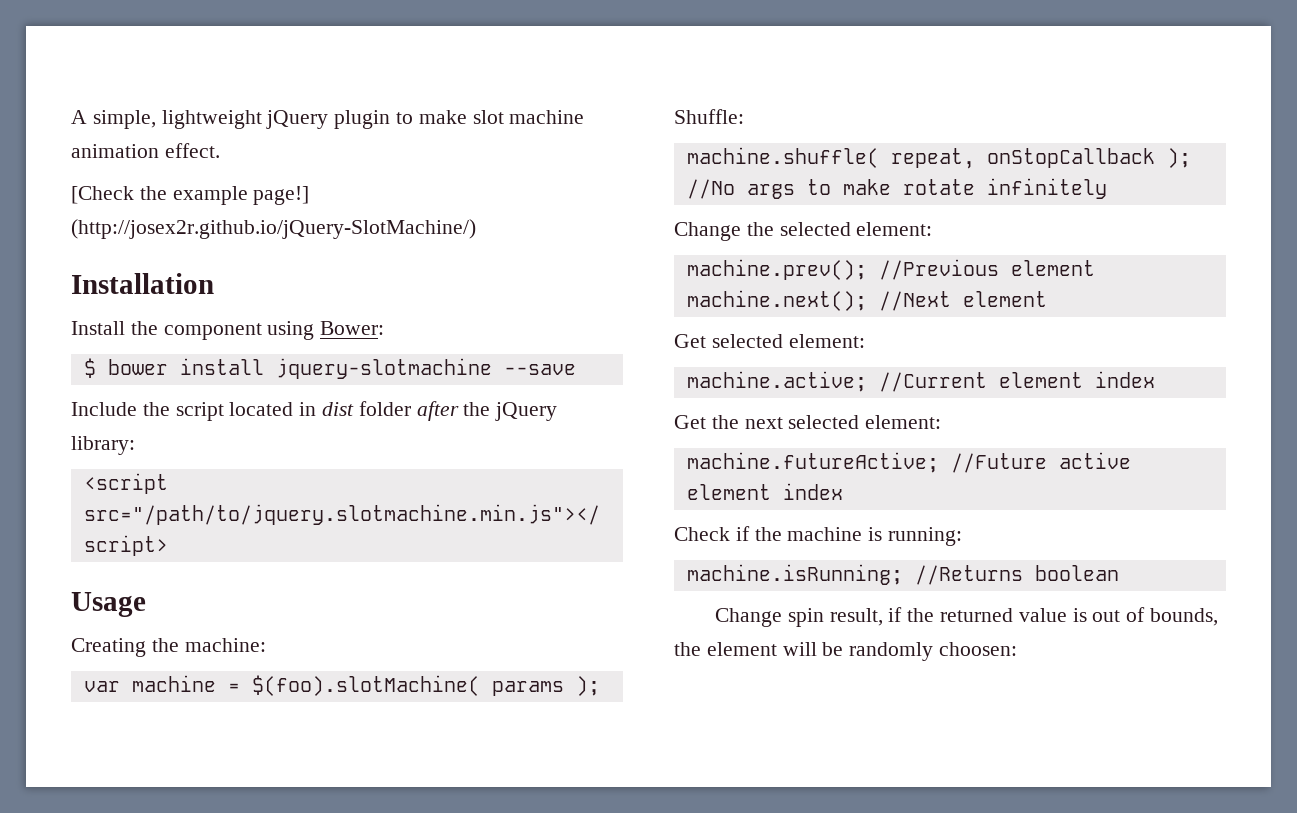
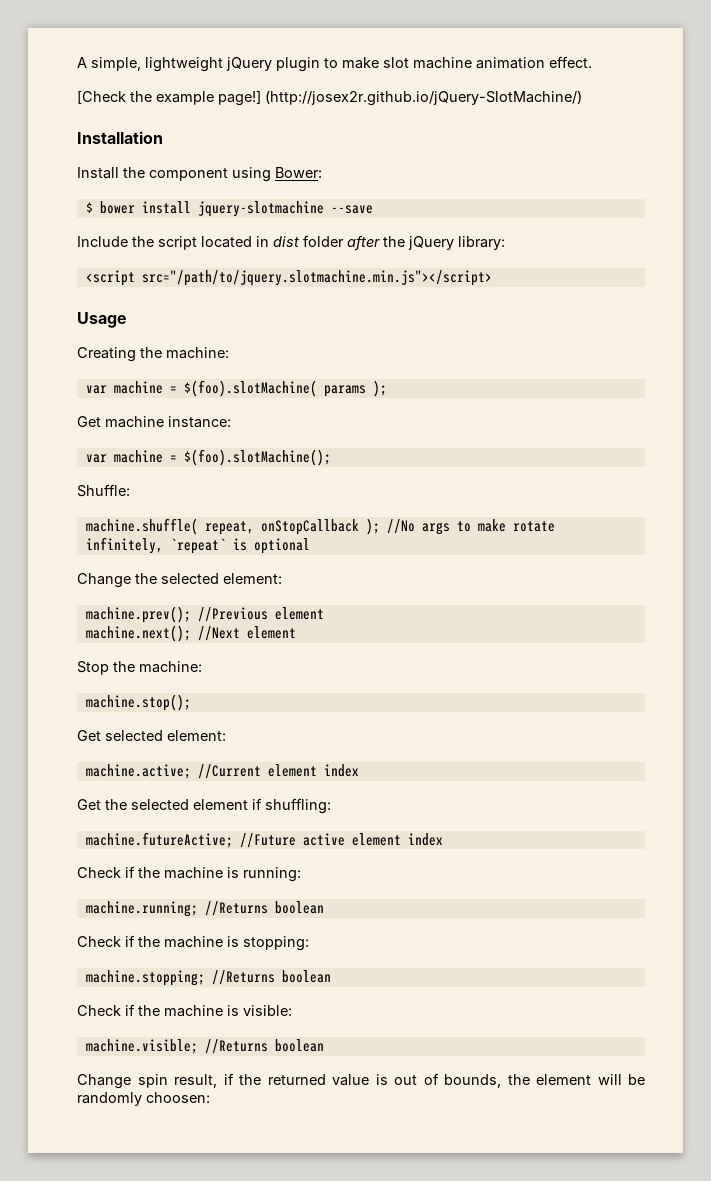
(600, 686) none -> [77,416,231,428] [85,449,331,466] // Get machine instance: // var machine = $(foo).slotMachine();
[986,178,1107,199] infinitely -> [85,537,310,554] infinitely, `repeat` is optional
(1047, 299) none -> [77,661,202,675] [85,694,191,711] // Stop the machine: // machine.stop();
[744,415,942,429] next selected element: -> [131,798,331,814] selected element if shuffling:
[686,564,903,585] machine.isRunning; -> [85,901,324,917] [77,935,309,951] [85,970,331,986] [77,1004,292,1017] [85,1039,198,1054] machine.running; //Returns boolean // Check if the machine is stopping: // machine.stopping; //Returns boolean // Check if the machine is visible: // machine.visible;

